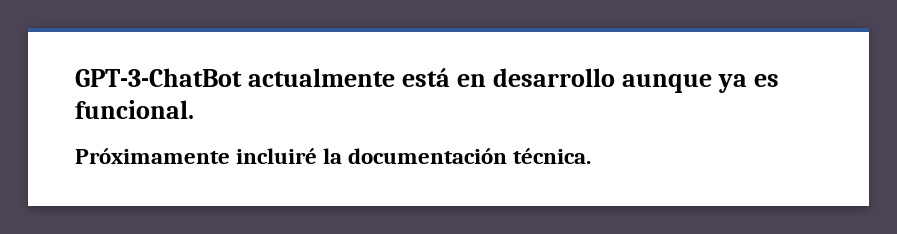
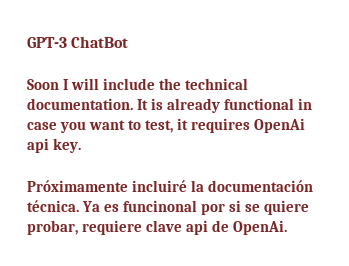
[75,68,780,93] [75,100,194,119] GPT-3-ChatBot actualmente está en desarrollo aunque ya es funcional. -> [27,36,129,48] [27,78,249,90] [27,98,313,113] [27,118,306,133] [27,138,82,153] GPT-3 ChatBot // Soon I will include the technical documentation. It is already functional in case you want to test, it requires OpenAi api key.
(592, 156) none -> [82,200,310,215] [27,220,288,235] Ya es funcinonal por si se quiere probar, requiere clave api de OpenAi.

